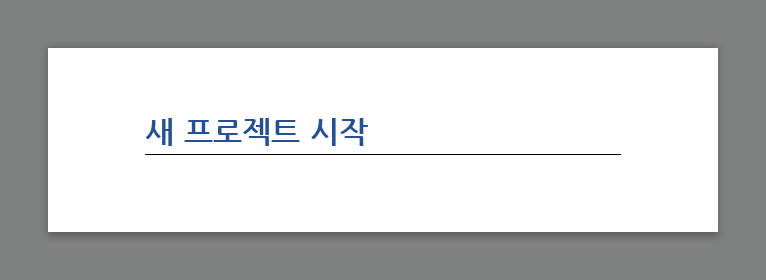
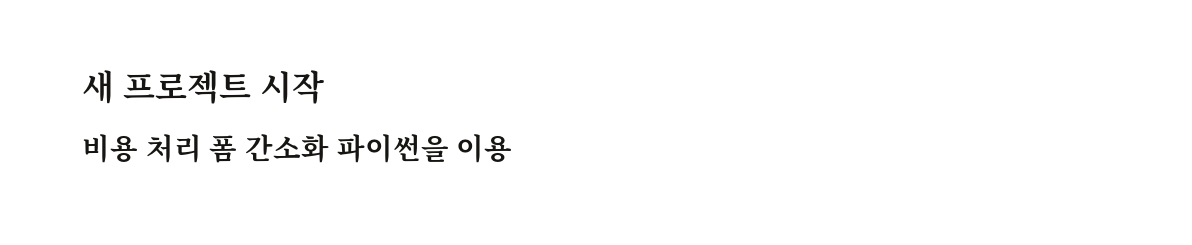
(368, 132) none -> [82,134,513,163] // 비용 처리 폼 간소화 파이썬을 이용

